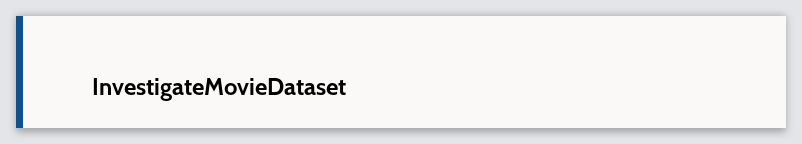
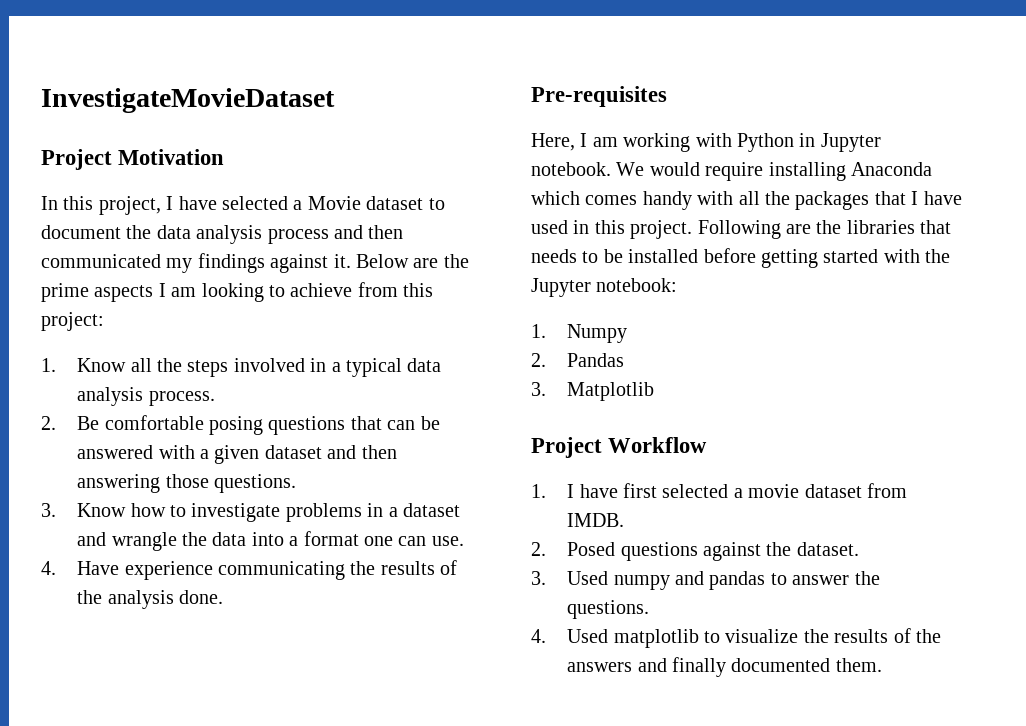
(346, 89) none -> [41,149,225,170] [41,196,445,215] [41,225,404,244] [41,253,469,273] [41,282,434,302] [41,312,104,331] [41,358,442,377] [77,387,215,406] [41,415,440,435] [77,445,397,464] [77,474,296,493] [41,503,460,522] [77,531,464,551] [41,560,458,580] [77,590,223,609] [531,86,667,107] [531,133,881,152] [531,162,932,181] [531,191,962,210] [531,220,952,239] [531,248,951,268] [531,278,678,297] [531,324,628,343] [531,353,625,367] [531,382,655,401] [531,437,708,458] [531,483,907,498] [567,513,625,527] [531,542,859,561] [531,571,880,590] [567,600,650,619] [531,628,941,648] [567,657,882,677] // Project Motivation // In this project, I have selected a Movie dataset to document the data analysis process and then communicated my findings against it. Below are the prime aspects I am looking to achieve from this project: // 1. Know all the steps involved in a typical data analysis process. // 2. Be comfortable posing questions that can be answered with a given dataset and then answering those questions. // 3. Know how to investigate problems in a dataset and wrangle the data into a format one can use. // 4. Have experience communicating the results of the analysis done. // Pre-requisites // Here, I am working with Python in Jupyter notebook. We would require installing Anaconda which comes handy with all the packages that I have used in this project. Following are the libraries that needs to be installed before getting started with the Jupyter notebook: // 1. Numpy // 2. Pandas // 3. Matplotlib // Project Workflow // 1. I have first selected a movie dataset from IMDB. // 2. Posed questions against the dataset. // 3. Used numpy and pandas to answer the questions. // 4. Used matplotlib to visualize the results of the answers and finally documented them.

